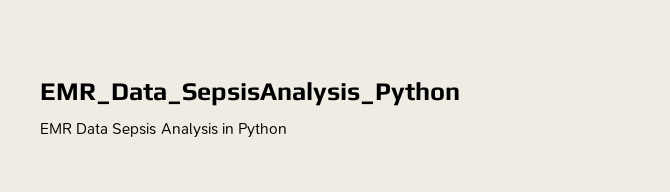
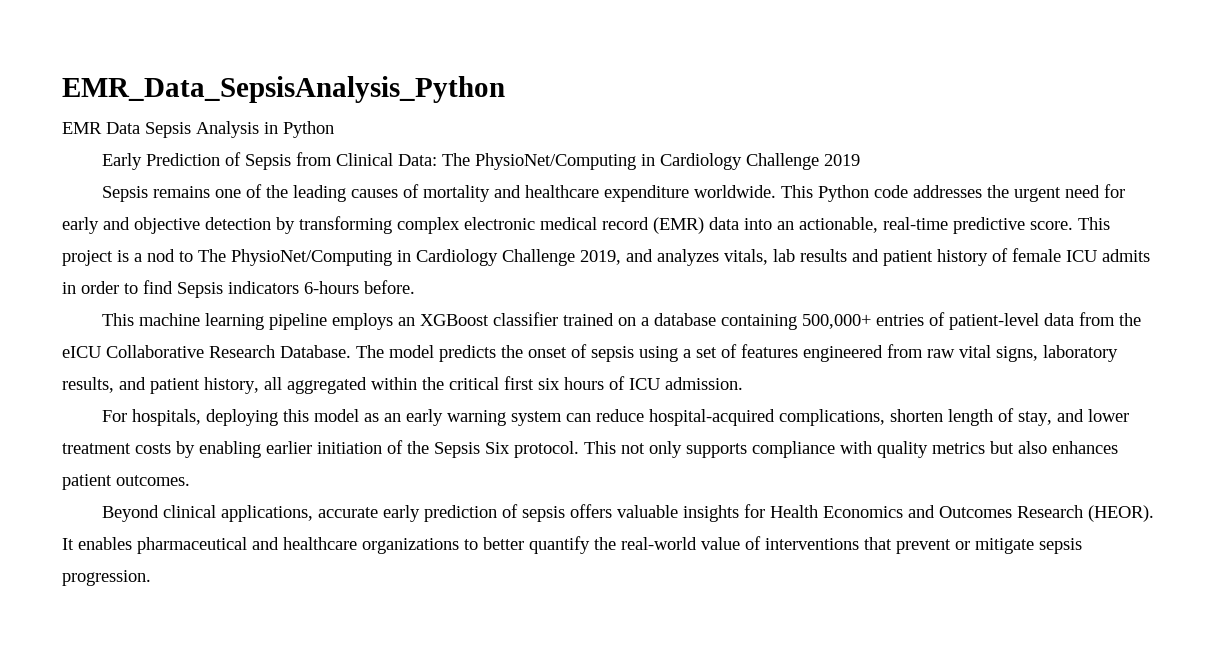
(287, 130) none -> [102,152,861,170] [102,184,1126,202] [62,216,1110,234] [62,248,1150,266] [62,280,415,298] [102,312,1142,330] [62,344,1118,362] [62,376,743,394] [102,408,1130,426] [62,440,1118,458] [62,474,190,490] [102,504,1155,522] [62,536,1082,554] [62,570,151,586] // Early Prediction of Sepsis from Clinical Data: The PhysioNet/Computing in Cardiology Challenge 2019 // Sepsis remains one of the leading causes of mortality and healthcare expenditure worldwide. This Python code addresses the urgent need for early and objective detection by transforming complex electronic medical record (EMR) data into an actionable, real-time predictive score. This project is a nod to The PhysioNet/Computing in Cardiology Challenge 2019, and analyzes vitals, lab results and patient history of female ICU admits in order to find Sepsis indicators 6-hours before. // This machine learning pipeline employs an XGBoost classifier trained on a database containing 500,000+ entries of patient-level data from the eICU Collaborative Research Database. The model predicts the onset of sepsis using a set of features engineered from raw vital signs, laboratory results, and patient history, all aggregated within the critical first six hours of ICU admission. // For hospitals, deploying this model as an early warning system can reduce hospital-acquired complications, shorten length of stay, and lower treatment costs by enabling earlier initiation of the Sepsis Six protocol. This not only supports compliance with quality metrics but also enhances patient outcomes. // Beyond clinical applications, accurate early prediction of sepsis offers valuable insights for Health Economics and Outcomes Research (HEOR). It enables pharmaceutical and healthcare organizations to better quantify the real-world value of interventions that prevent or mitigate sepsis progression.

